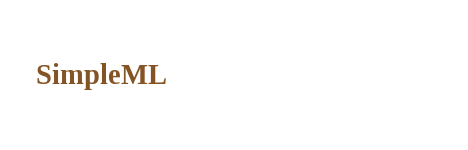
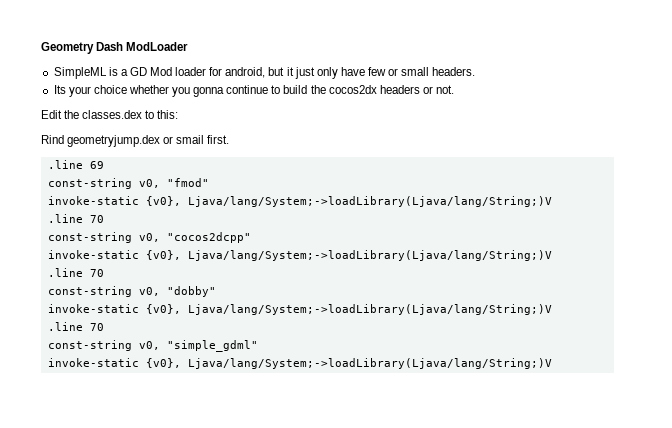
[36,63,167,90] SimpleML -> [41,42,189,54] [53,67,476,79] [53,85,455,97] [41,110,179,119] [41,135,230,147] [47,160,104,169] [47,178,209,189] [47,196,552,207] [47,214,104,223] [47,232,251,243] [47,250,552,261] [47,268,104,277] [47,286,216,297] [47,304,552,315] [47,322,104,331] [47,340,258,352] [47,358,552,369] Geometry Dash ModLoader // SimpleML is a GD Mod loader for android, but it just only have few or small headers. // Its your choice whether you gonna continue to build the cocos2dx headers or not. // Edit the classes.dex to this: // Rind geometryjump.dex or smail first. // .line 69 // const-string v0, "fmod" // invoke-static {v0}, Ljava/lang/System;->loadLibrary(Ljava/lang/String;)V // .line 70 // const-string v0, "cocos2dcpp" // invoke-static {v0}, Ljava/lang/System;->loadLibrary(Ljava/lang/String;)V // .line 70 // const-string v0, "dobby" // invoke-static {v0}, Ljava/lang/System;->loadLibrary(Ljava/lang/String;)V // .line 70 // const-string v0, "simple_gdml" // invoke-static {v0}, Ljava/lang/System;->loadLibrary(Ljava/lang/String;)V

